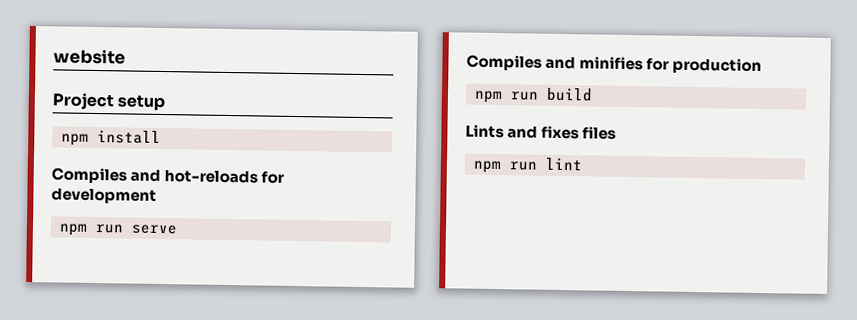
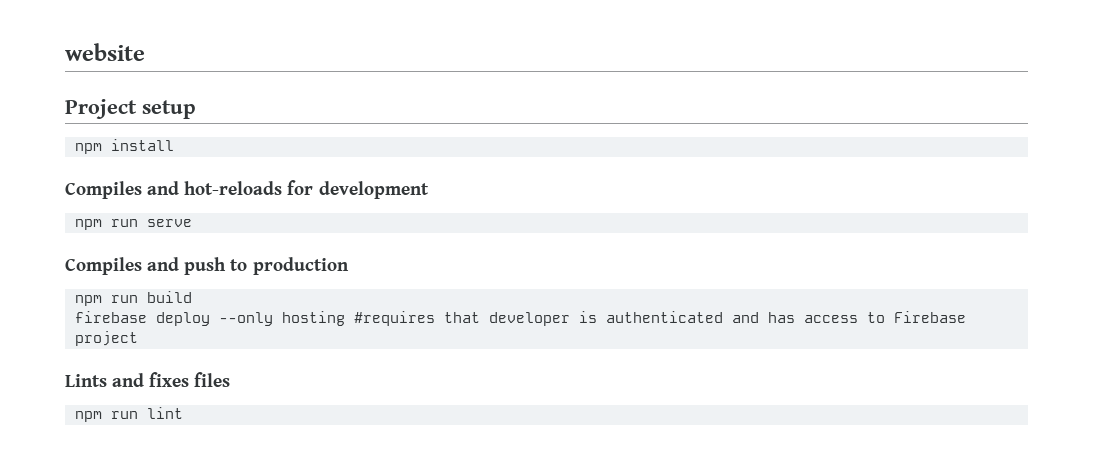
[579,56,671,71] minifies for -> [184,257,248,275] push to
(593, 94) none -> [75,311,967,326] [75,331,139,346] // firebase deploy --only hosting #requires that developer is authenticated and has access to Firebase project

